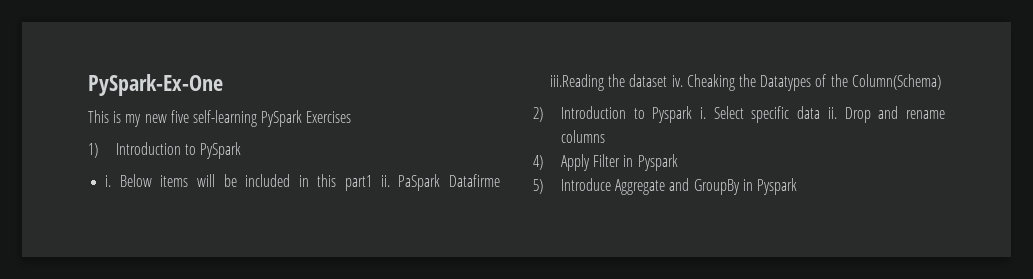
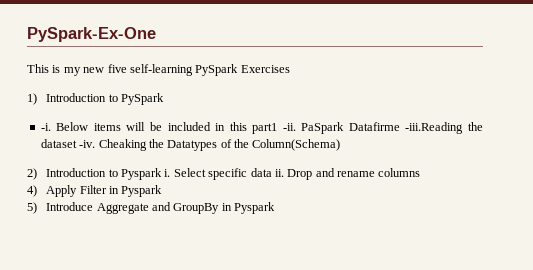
[105,175,112,187] i. -> [40,123,51,131] -i.
[380,175,390,187] ii. -> [282,123,296,131] -ii.
[550,74,605,91] iii.Reading -> [405,122,464,134] -iii.Reading
[671,75,683,87] iv. -> [79,140,96,148] -iv.

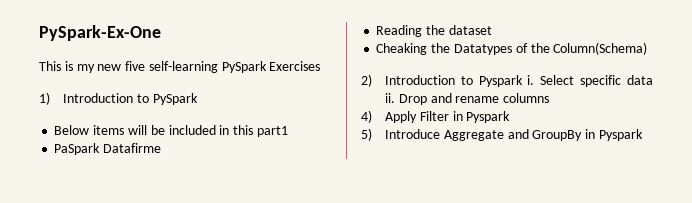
[40,123,51,131] -i. -> (198, 99) none
[282,123,296,131] -ii. -> (288, 131) //
[405,122,464,134] -iii.Reading -> [376,25,423,37] // Reading
[79,140,96,148] -iv. -> (492, 30) //

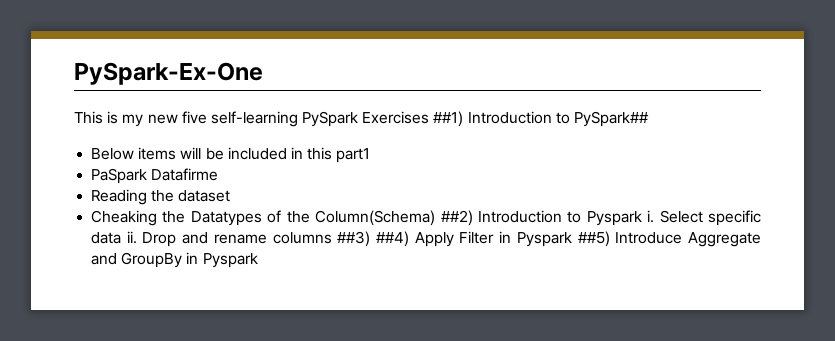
[39,92,198,105] // 1) Introduction to PySpark -> [433,111,650,127] ##1) Introduction to PySpark##
[361,74,372,87] // 2) -> [440,210,473,226] ##2)
[361,110,372,123] // 4) -> [337,231,410,247] ##3) ##4)
[361,128,372,141] // 5) -> [577,231,610,247] ##5)

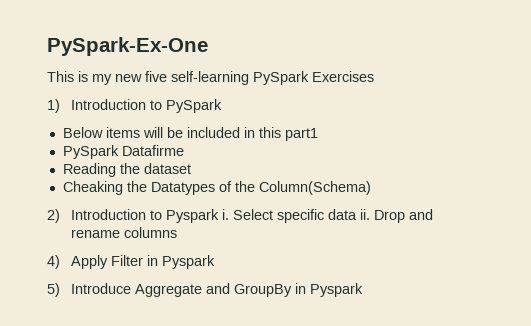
[433,111,650,127] ##1) Introduction to PySpark## -> [47,99,222,113] // 1) Introduction to PySpark
[91,168,148,184] PaSpark -> [62,145,119,159] PySpark
[440,210,473,226] ##2) -> [47,209,60,223] // 2)
[337,231,410,247] ##3) ##4) -> [47,255,60,269] // 4)
[577,231,610,247] ##5) -> [47,283,60,297] // 5)

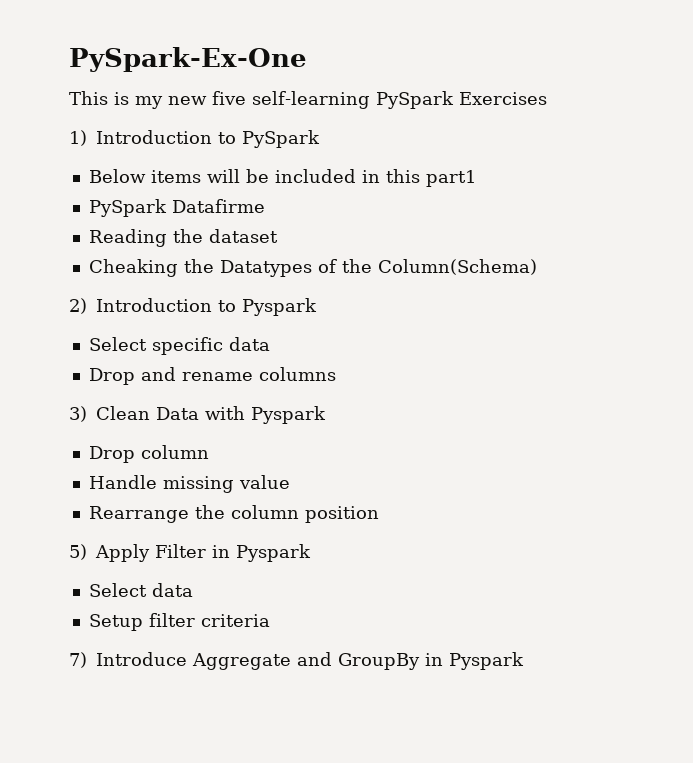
[221,209,229,220] i. -> (317, 307) //
[359,209,370,220] ii. -> (270, 344) //
[47,255,215,269] [47,283,60,297] 4) Apply Filter in Pyspark // 5) -> [69,406,326,424] [88,445,209,463] [88,475,290,493] [88,505,379,523] [69,544,311,562] [88,583,193,597] [88,613,270,631] [69,652,87,668] 3) Clean Data with Pyspark // Drop column // Handle missing value // Rearrange the column position // 5) Apply Filter in Pyspark // Select data // Setup filter criteria // 7)

